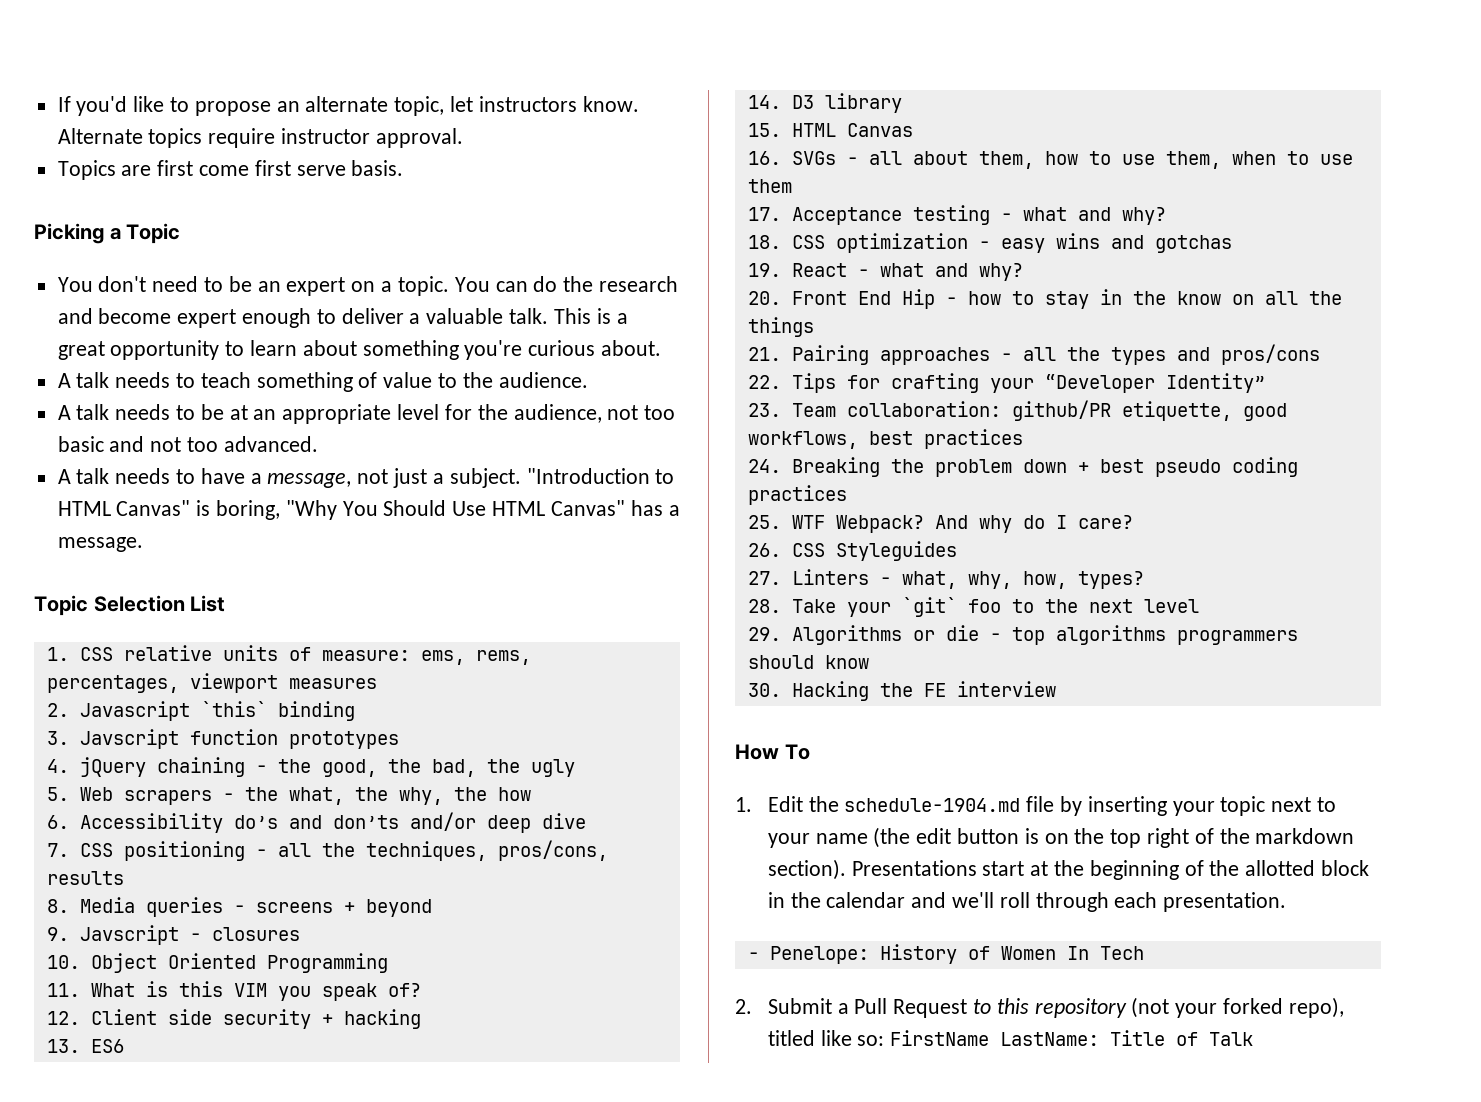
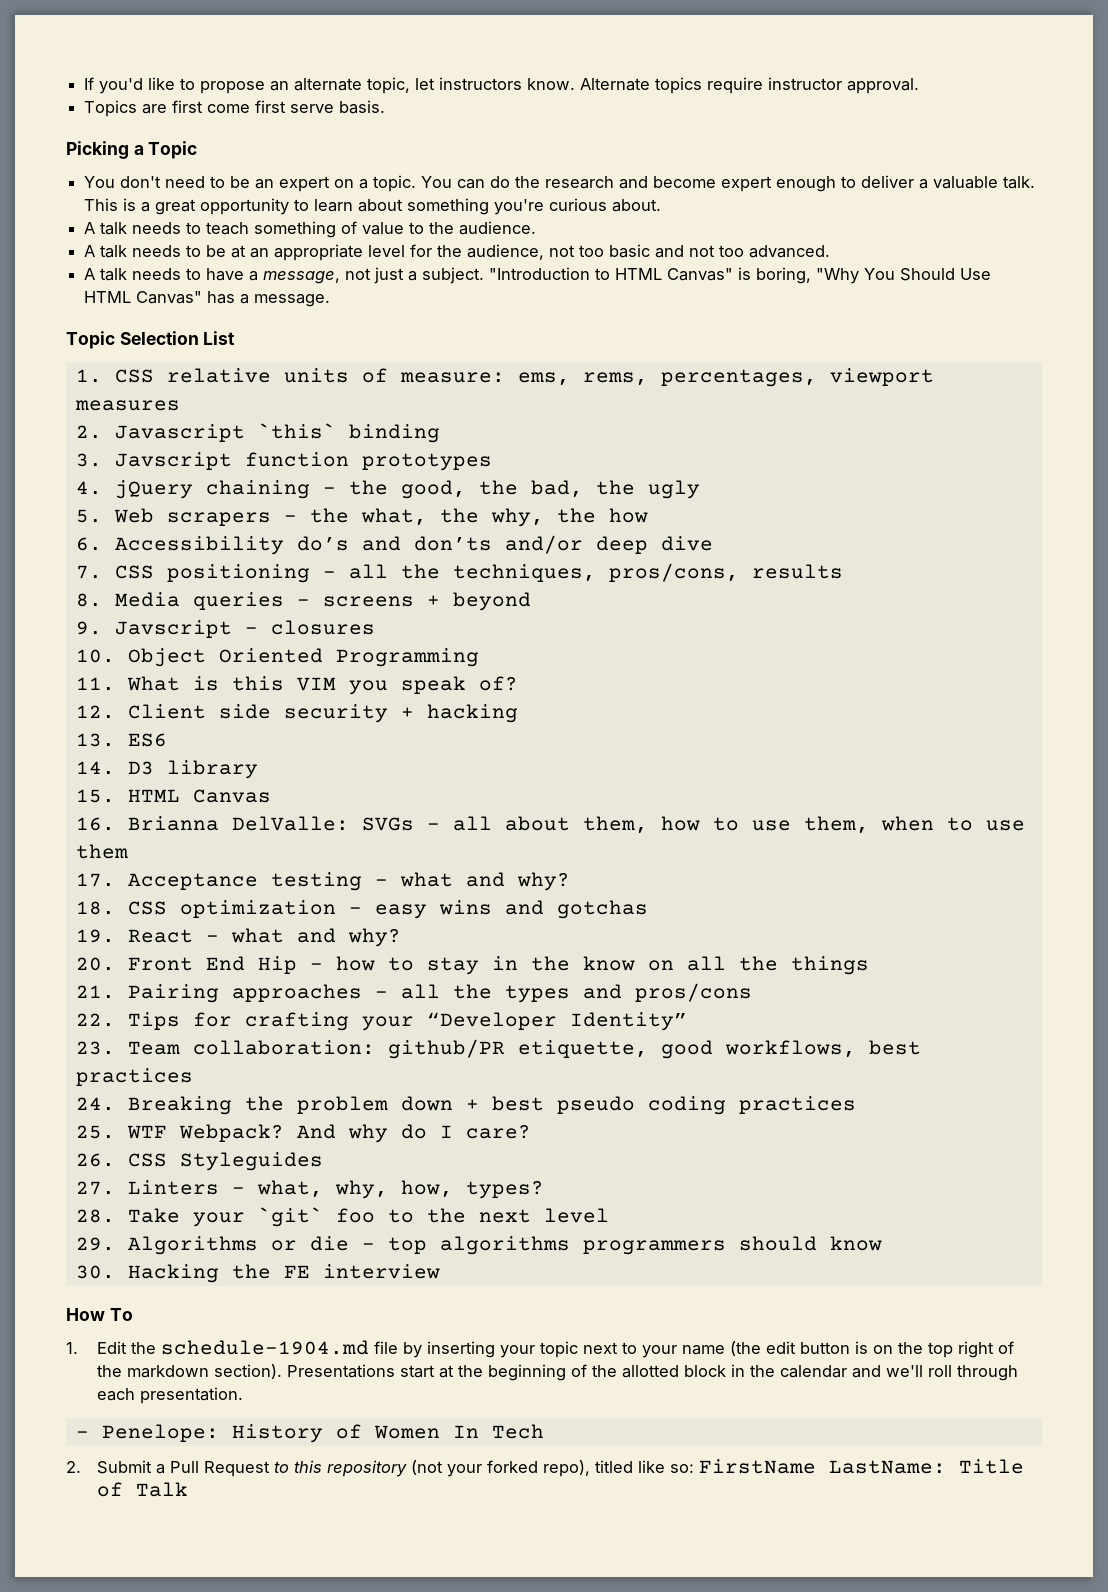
(781, 158) none -> [127,816,349,831] Brianna DelValle:

